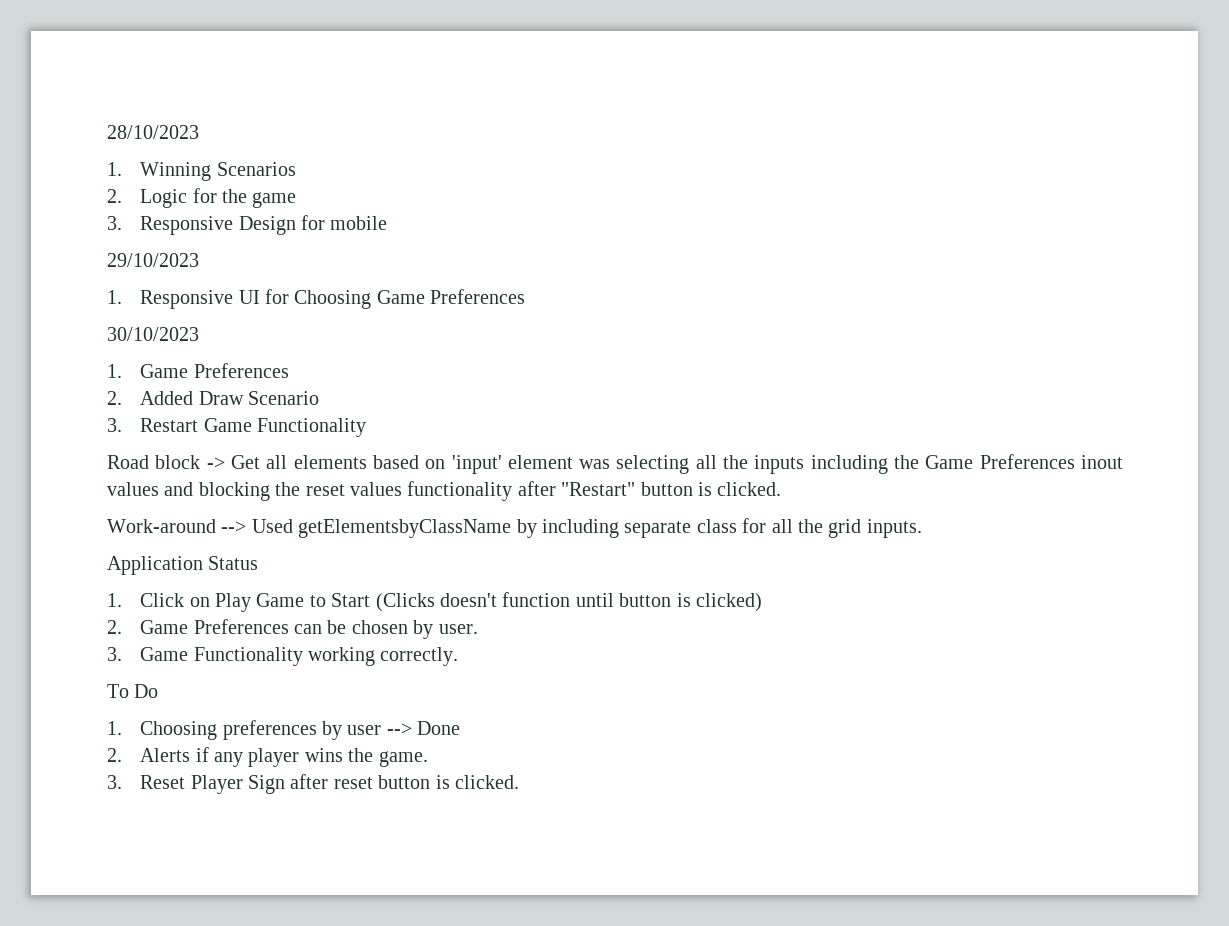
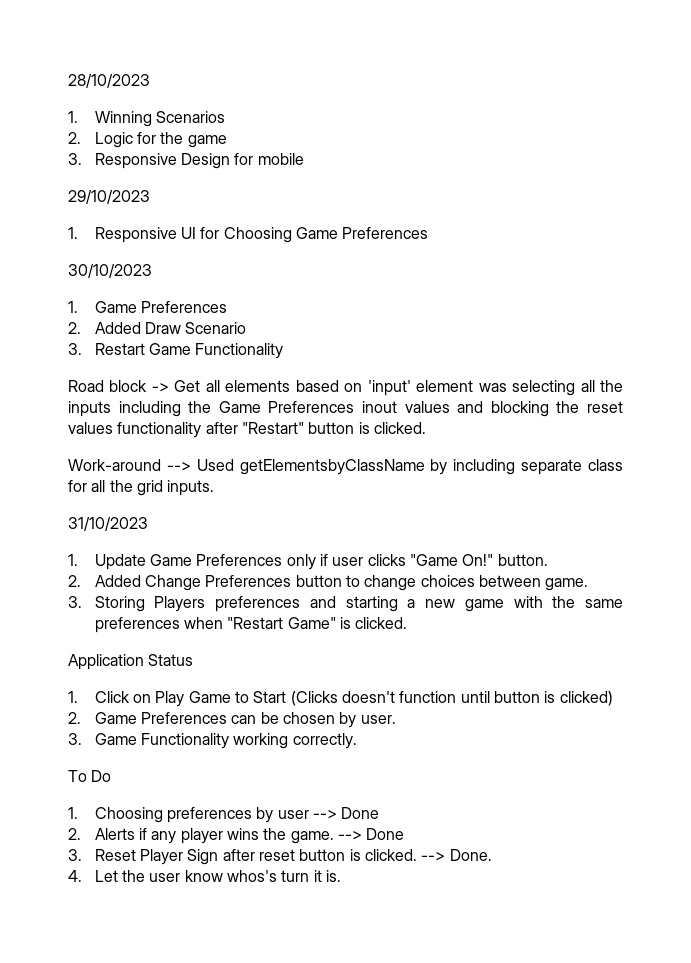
(922, 528) none -> [68,517,148,531] [68,554,548,570] [68,575,589,591] [68,596,624,612] [94,617,408,633] // 31/10/2023 // 1. Update Game Preferences only if user clicks "Game On!" button. // 2. Added Change Preferences button to change choices between game. // 3. Storing Players preferences and starting a new game with the same preferences when "Restart Game" is clicked.
(428, 759) none -> [337,828,405,840] --> Done
(519, 782) none -> [421,849,492,861] [68,870,341,882] --> Done. // 4. Let the user know whos's turn it is.

